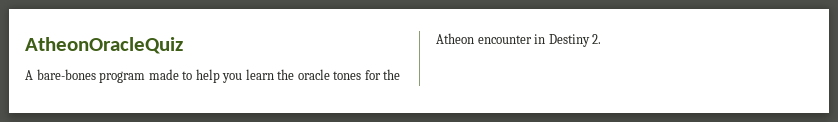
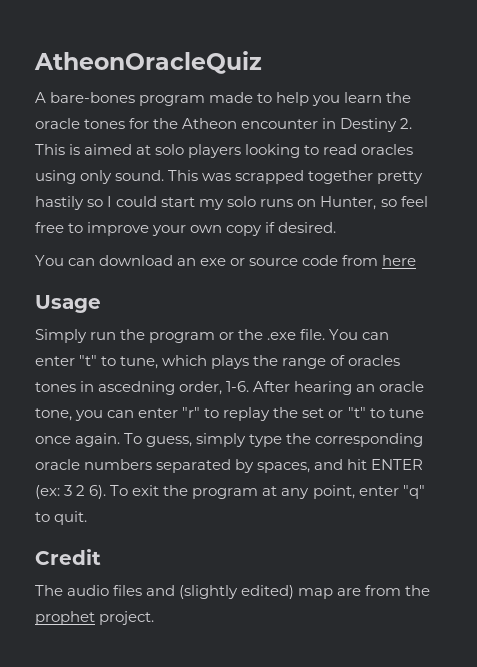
(602, 39) none -> [35,144,414,158] [35,170,424,184] [35,196,428,210] [35,222,337,236] [35,255,417,266] [35,295,101,313] [35,329,390,343] [35,355,401,369] [35,381,425,395] [35,407,424,421] [35,433,424,447] [35,459,424,473] [35,485,425,499] [35,511,88,525] [35,549,101,565] [35,585,431,599] [35,611,155,625] This is aimed at solo players looking to read oracles using only sound. This was scrapped together pretty hastily so I could start my solo runs on Hunter, so feel free to improve your own copy if desired. // You can download an exe or source code from here // Usage // Simply run the program or the .exe file. You can enter "t" to tune, which plays the range of oracles tones in ascedning order, 1-6. After hearing an oracle tone, you can enter "r" to replay the set or "t" to tune once again. To guess, simply type the corresponding oracle numbers separated by spaces, and hit ENTER (ex: 3 2 6). To exit the program at any point, enter "q" to quit. // Credit // The audio files and (slightly edited) map are from the prophet project.

